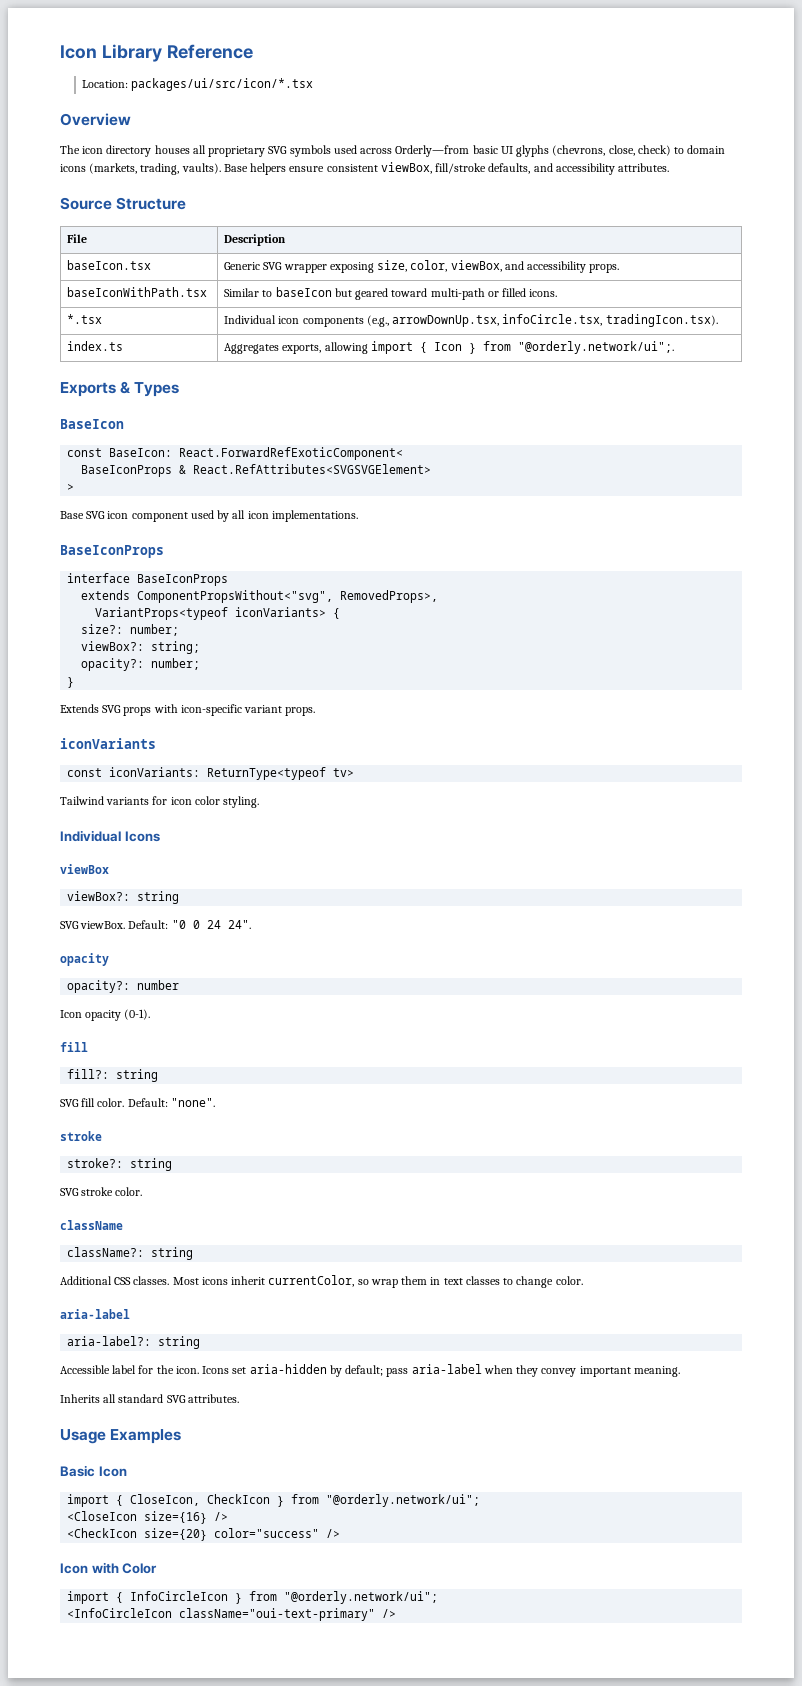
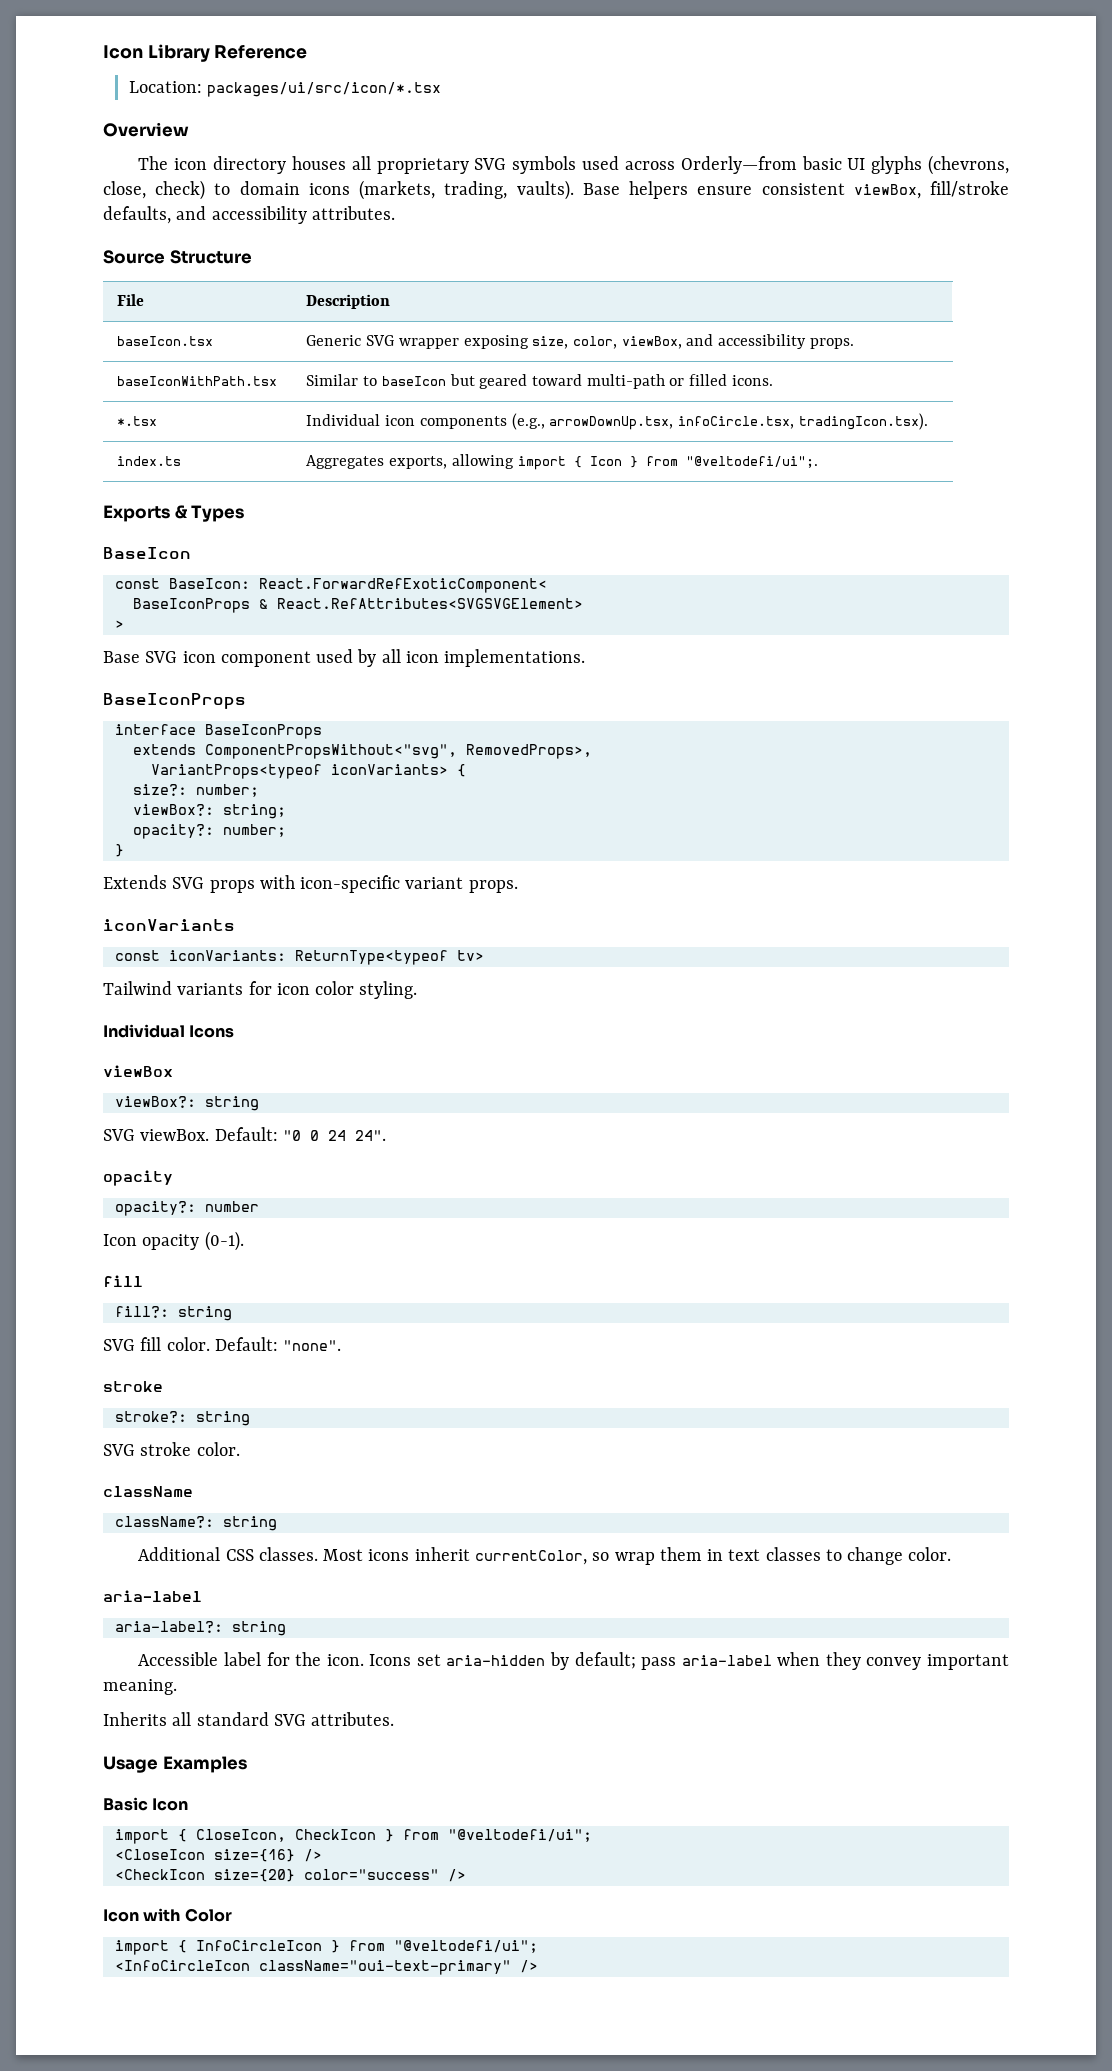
[517,341,674,354] "@orderly.network/ui";. -> [685,456,818,468] "@veltodefi/ui";.
[326,1494,481,1507] "@orderly.network/ui"; -> [447,1829,592,1842] "@veltodefi/ui";
[284,1591,439,1604] "@orderly.network/ui"; -> [393,1940,538,1953] "@veltodefi/ui";

